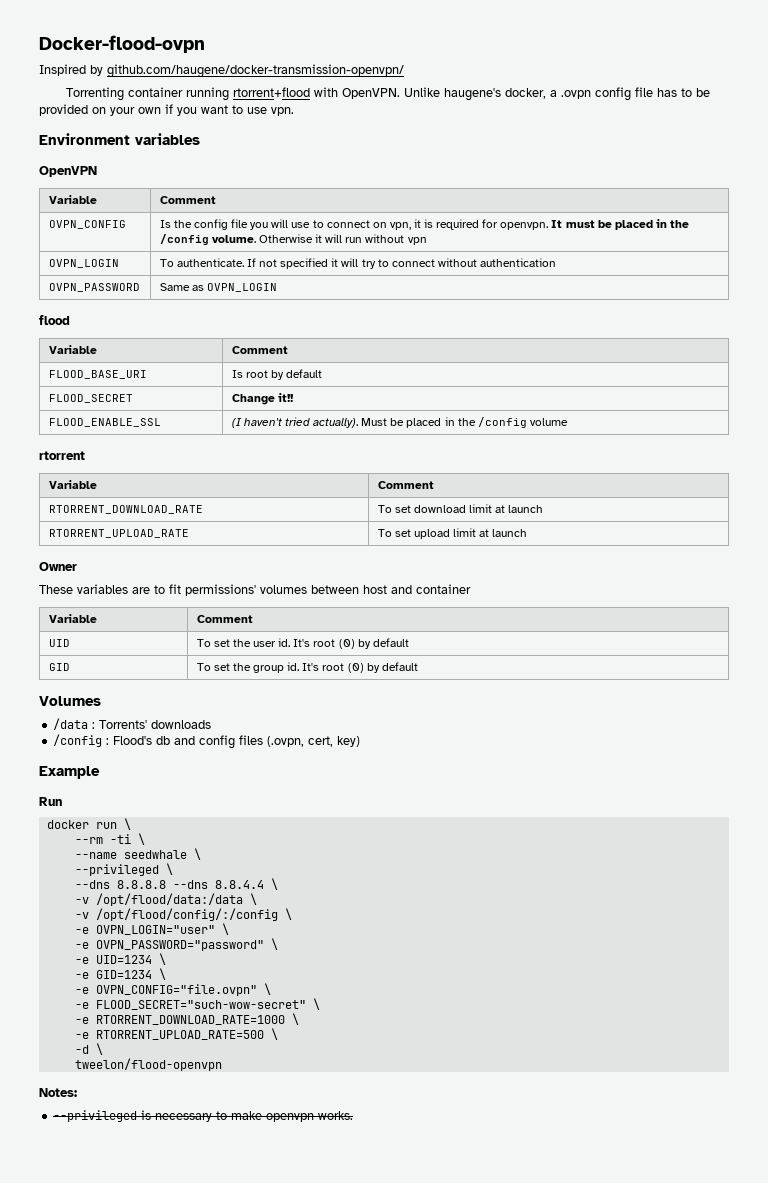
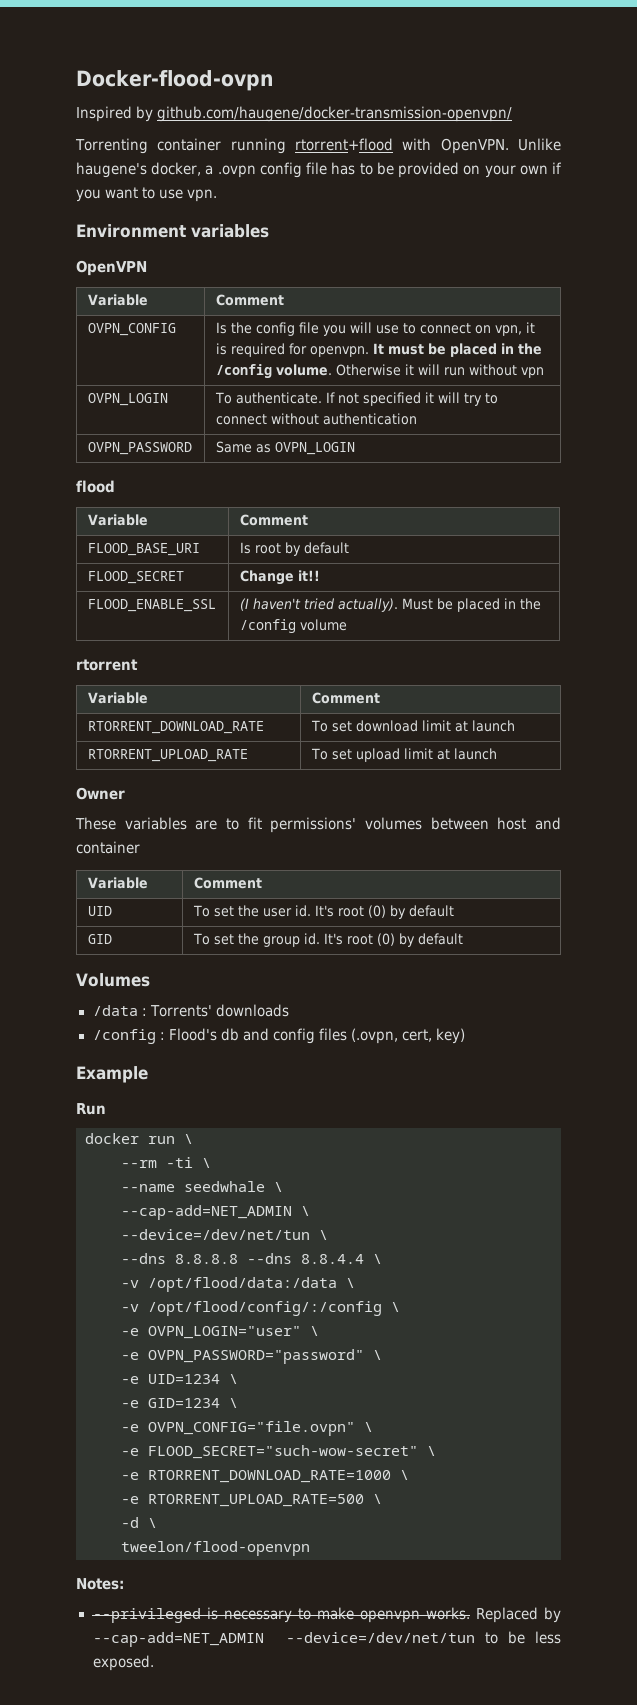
[74,864,159,876] --privileged -> [121,1205,310,1220] [121,1229,310,1240] --cap-add=NET_ADMIN \ // --device=/dev/net/tun
(354, 1115) none -> [475,1607,561,1623] [92,1631,561,1647] [92,1655,154,1671] Replaced by --cap-add=NET_ADMIN --device=/dev/net/tun to be less exposed.

